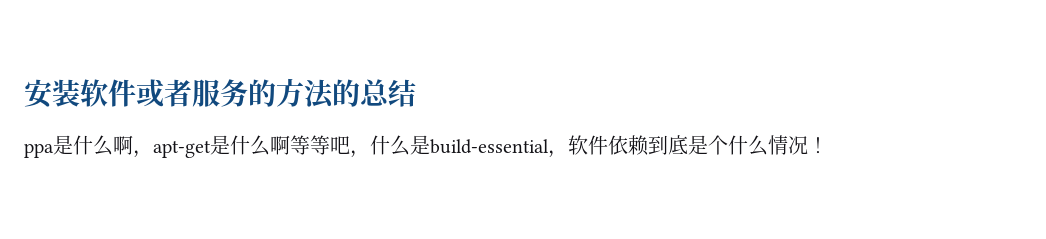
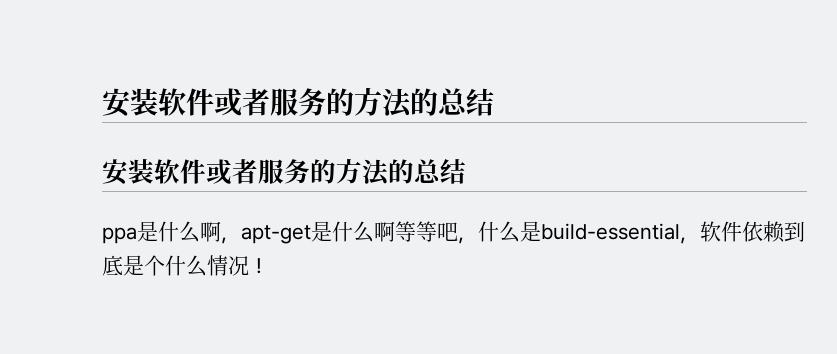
[24,78,416,109] 安装软件或者服务的方法的总结 -> [102,87,494,118] [102,159,466,186] 安装软件或者服务的方法的总结 // 安装软件或者服务的方法的总结

